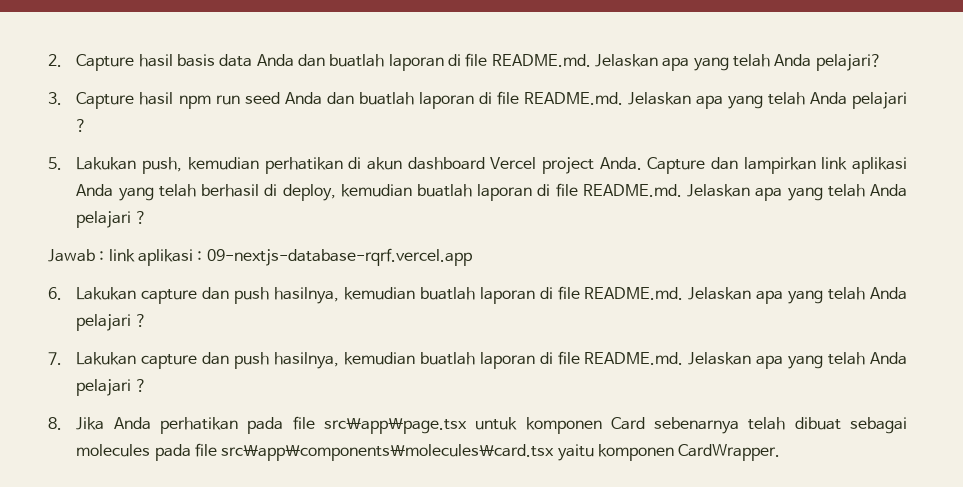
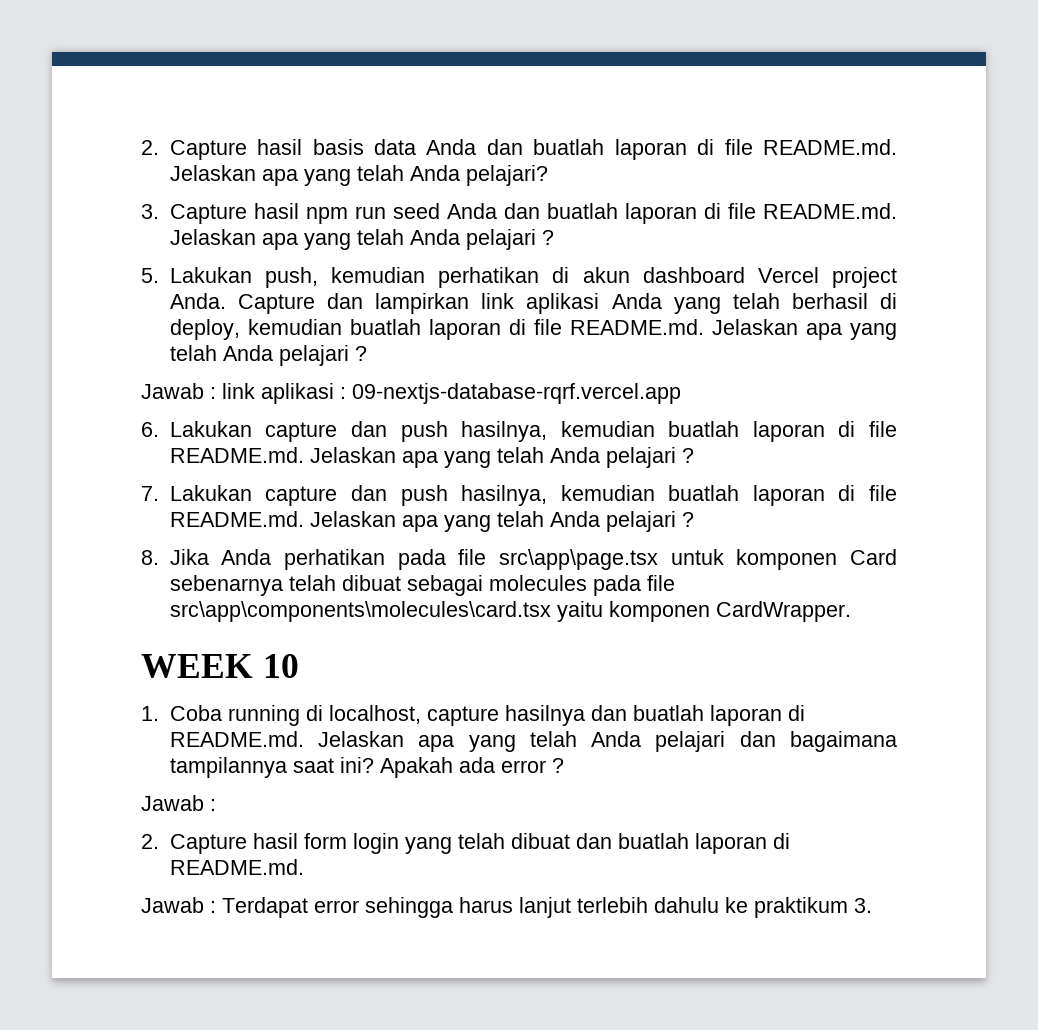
(781, 452) none -> [141,654,299,678] [141,705,805,726] [169,731,897,752] [169,757,564,778] [141,795,216,811] [141,833,790,854] [169,859,304,875] [141,897,872,918] // WEEK 10 // 1. Coba running di localhost, capture hasilnya dan buatlah laporan di README.md. Jelaskan apa yang telah Anda pelajari dan bagaimana tampilannya saat ini? Apakah ada error ? // Jawab : // 2. Capture hasil form login yang telah dibuat dan buatlah laporan di README.md. // Jawab : Terdapat error sehingga harus lanjut terlebih dahulu ke praktikum 3.

